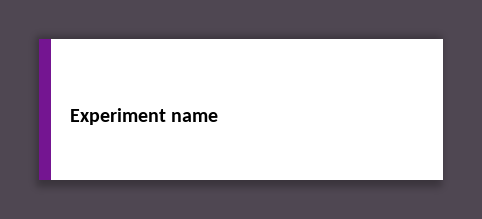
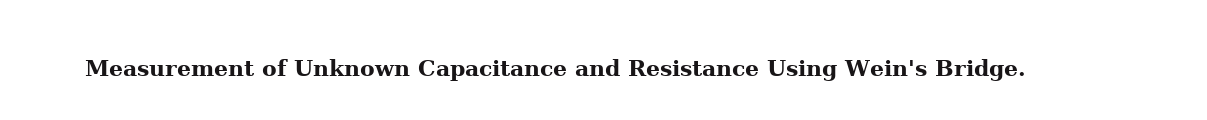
[70,108,219,125] Experiment name -> [85,59,1026,81] Measurement of Unknown Capacitance and Resistance Using Wein's Bridge.

